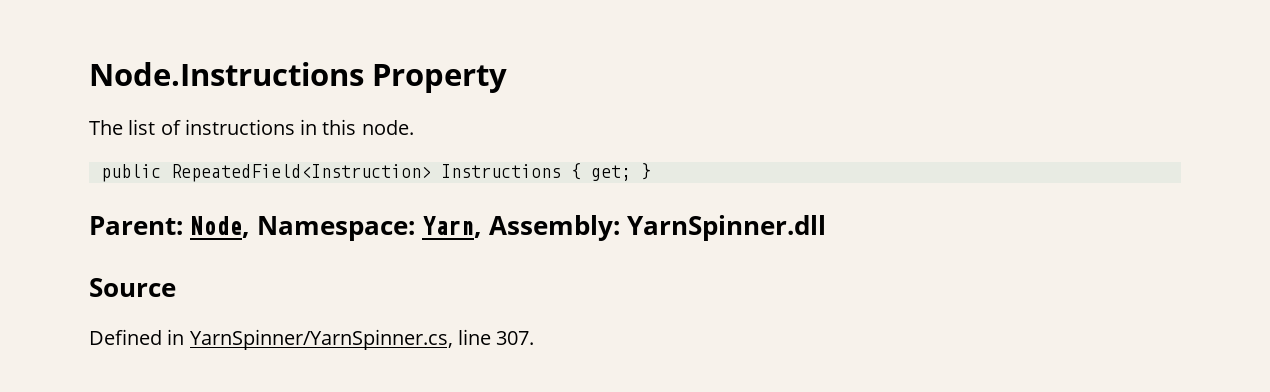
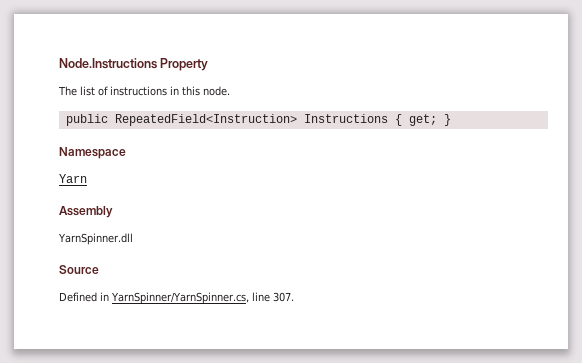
[89,215,621,241] Parent: Node, Namespace: Yarn, Assembly: -> [59,147,126,159] [59,174,87,183] [59,206,113,218] Namespace // Yarn // Assembly //

